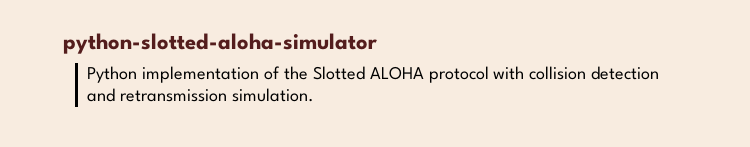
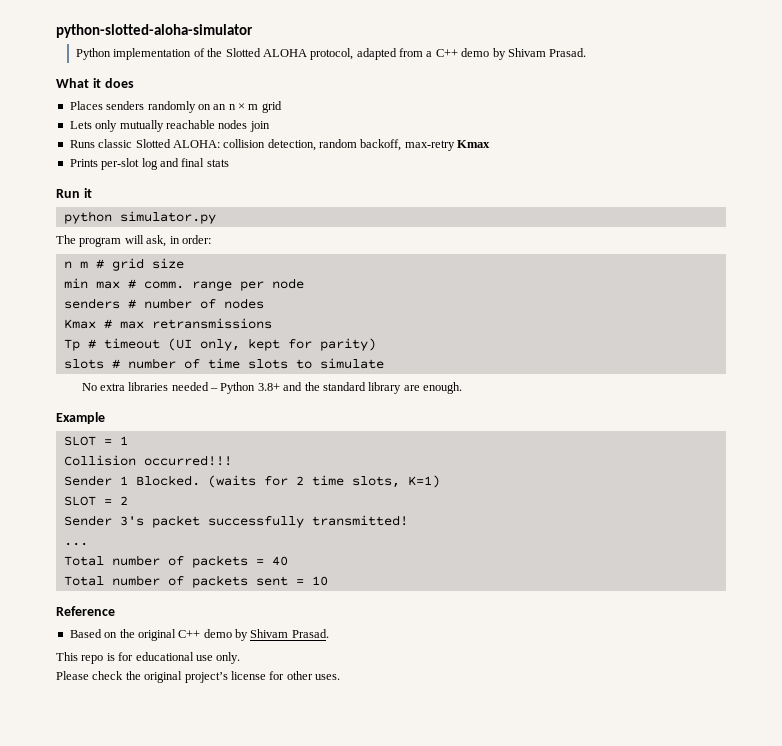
[428,66,660,83] [87,88,315,102] protocol with collision detection and retransmission simulation. -> [310,48,587,60] [56,78,134,88] [69,101,282,113] [69,120,270,132] [69,139,491,151] [69,158,229,170] [56,188,92,198] [63,211,216,224] [56,235,211,247] [63,258,184,271] [63,278,304,291] [63,298,264,309] [63,318,272,329] [63,338,376,351] [63,358,384,369] [81,382,463,394] [56,412,105,424] [63,436,128,446] [63,455,232,466] [63,475,440,488] [63,496,128,506] [63,515,408,528] [63,542,88,546] [63,555,288,568] [63,575,328,588] [56,606,115,616] [69,629,329,641] [56,652,241,664] [56,671,340,683] protocol, adapted from a C++ demo by Shivam Prasad. // What it does // Places senders randomly on an n × m grid // Lets only mutually reachable nodes join // Runs classic Slotted ALOHA: collision detection, random backoff, max‐retry Kmax // Prints per-slot log and final stats // Run it // python simulator.py // The program will ask, in order: // n m # grid size // min max # comm. range per node // senders # number of nodes // Kmax # max retransmissions // Tp # timeout (UI only, kept for parity) // slots # number of time slots to simulate // No extra libraries needed – Python 3.8+ and the standard library are enough. // Example // SLOT = 1 // Collision occurred!!! // Sender 1 Blocked. (waits for 2 time slots, K=1) // SLOT = 2 // Sender 3's packet successfully transmitted! // ... // Total number of packets = 40 // Total number of packets sent = 10 // Reference // Based on the original C++ demo by Shivam Prasad. // This repo is for educational use only. // Please check the original project’s license for other uses.

